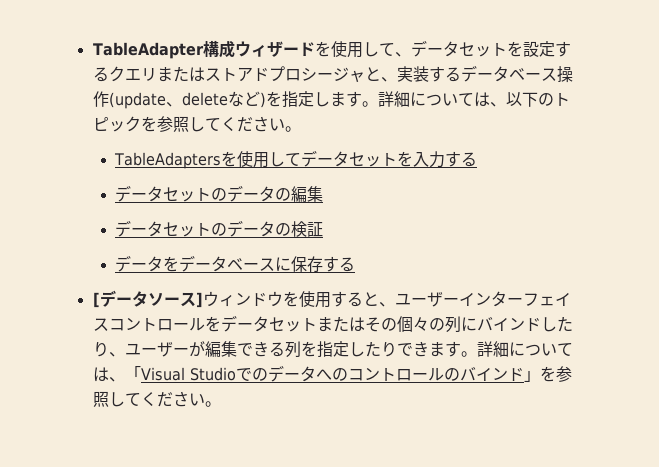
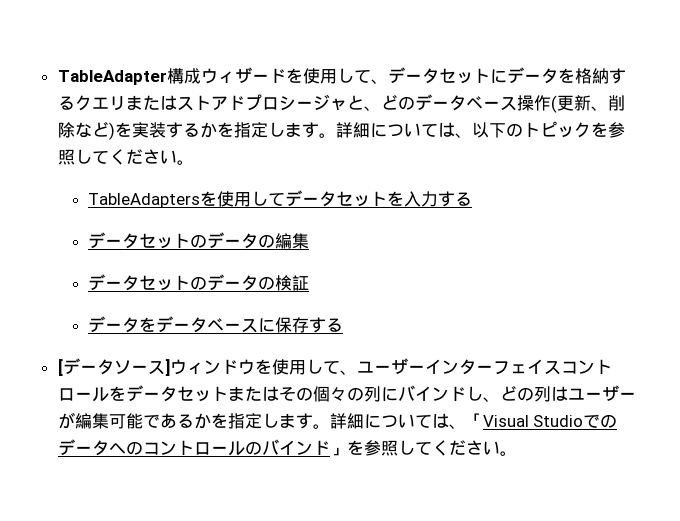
[506,41,555,57] を設定 -> [489,67,609,84] にデータを格納
[396,66,461,82] 実装する -> [380,94,415,110] どの
[108,91,266,109] (update、deleteなど) -> [550,95,625,113] [57,121,217,140] (更新、削除など)を実装するか
[330,291,379,307] すると -> [305,359,340,374] して
[556,316,573,332] [92,342,125,357] たり、 -> [482,385,568,402] 、どの列は
[236,341,429,358] できる列を指定したりでき -> [108,413,279,429] 可能であるかを指定し

